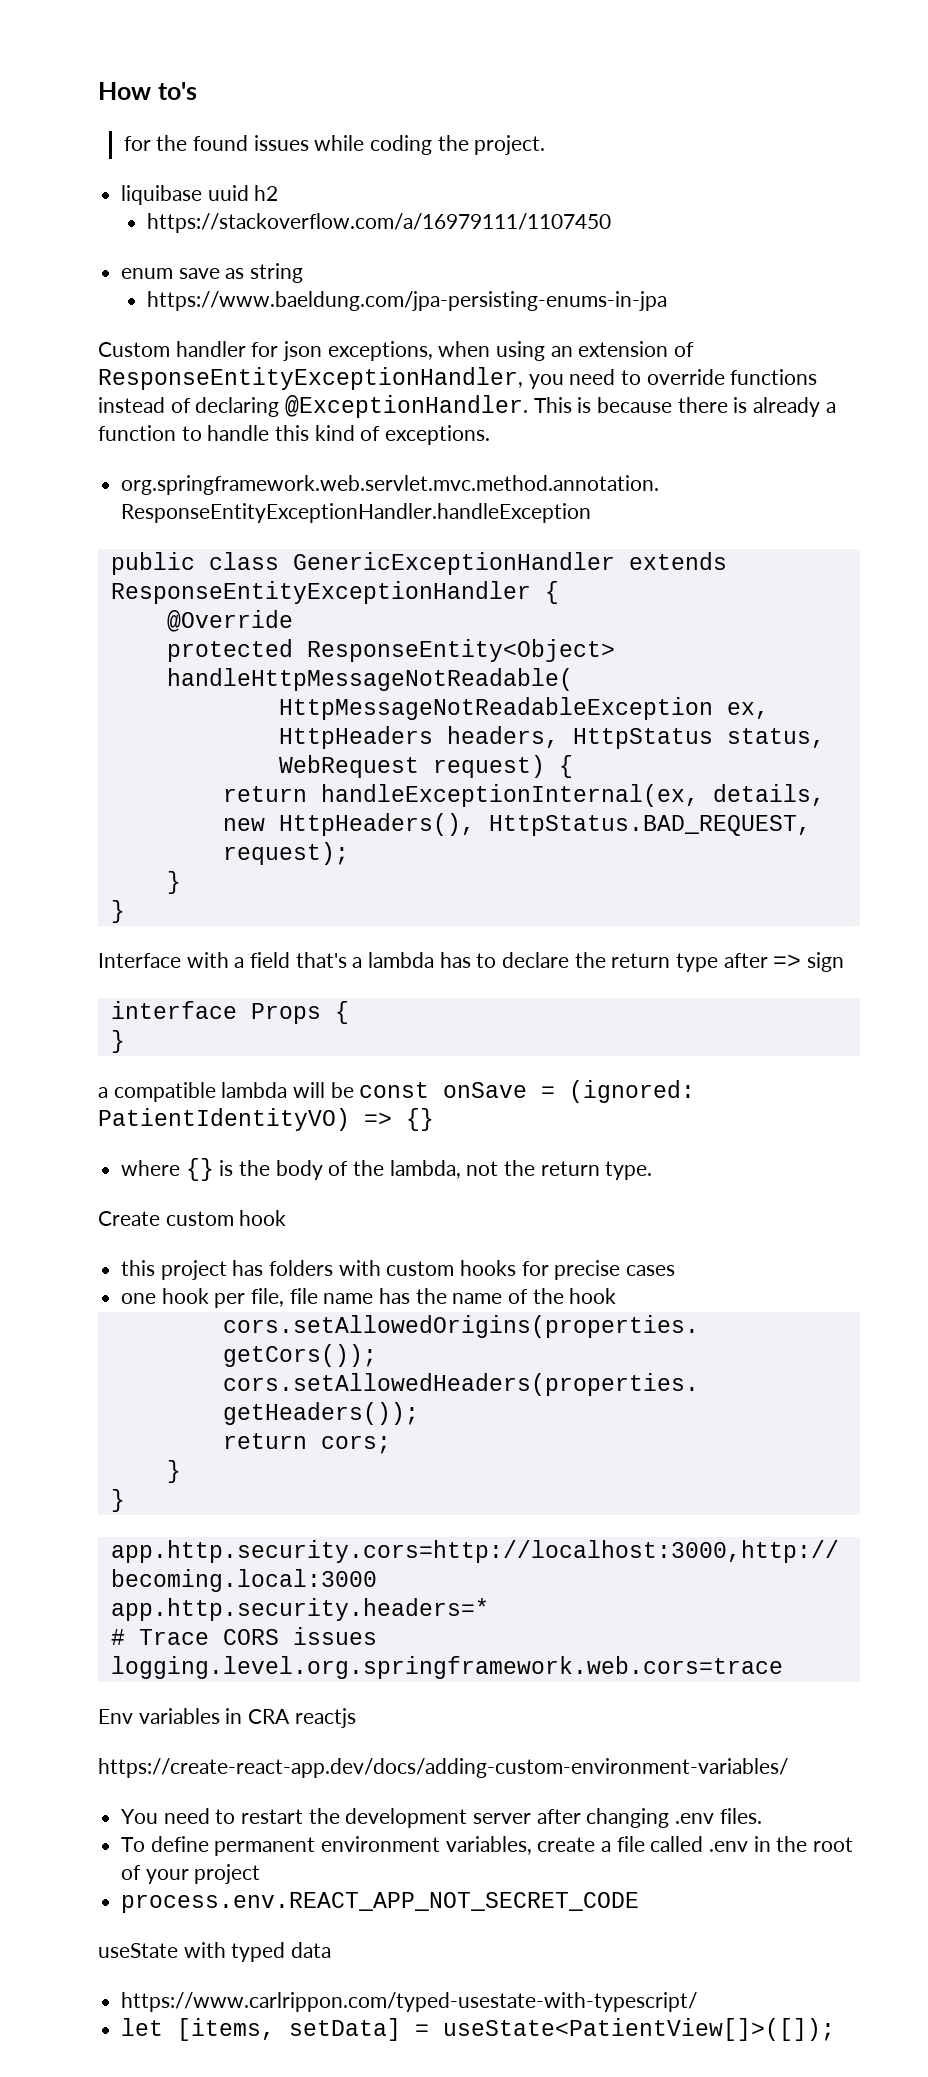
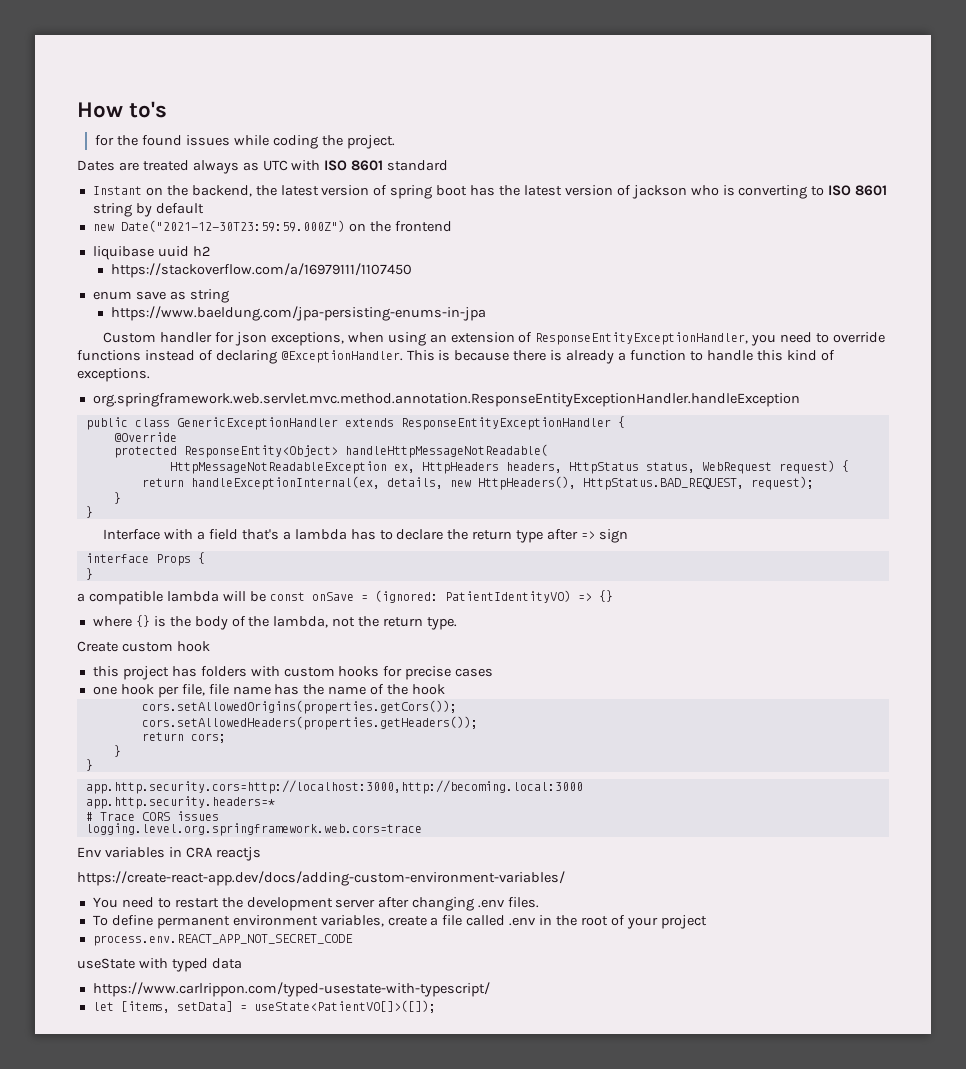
(546, 145) none -> [77,160,449,174] [92,185,888,199] [92,203,204,217] [92,220,452,232] // Dates are treated always as UTC with ISO 8601 standard // Instant on the backend, the latest version of spring boot has the latest version of jackson who is converting to ISO 8601 string by default // new Date("2021-12-30T23:59:59.000Z") on the frontend
[443,2018,836,2041] useState<PatientView[]>([]); -> [253,1000,436,1013] useState<PatientVO[]>([]);

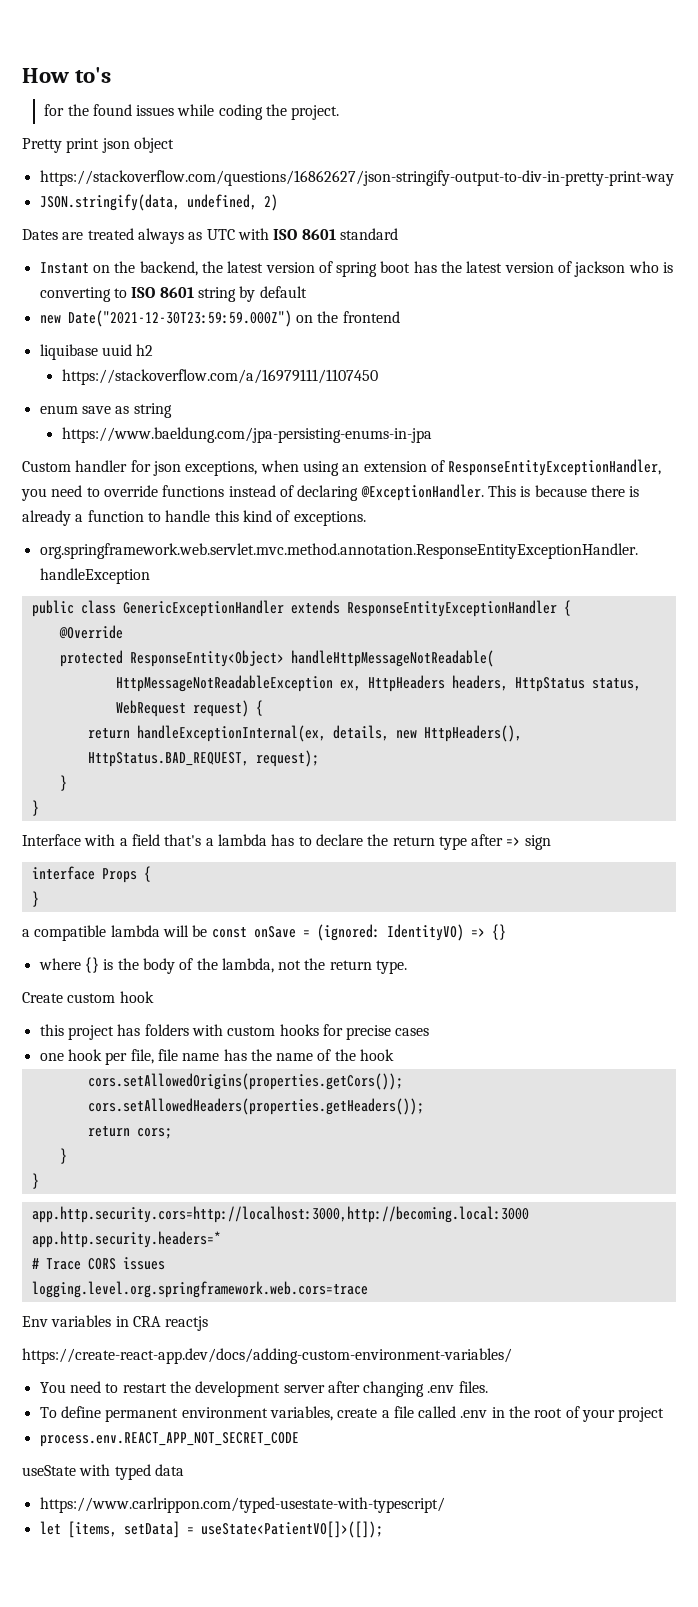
(395, 142) none -> [22,137,174,153] [39,170,674,186] [39,194,278,211] // Pretty print json object // https://stackoverflow.com/questions/16862627/json-stringify-output-to-div-in-pretty-print-way // JSON.stringify(data, undefined, 2)
[444,590,571,603] PatientIdentityVO) -> [386,924,464,941] IdentityVO)

